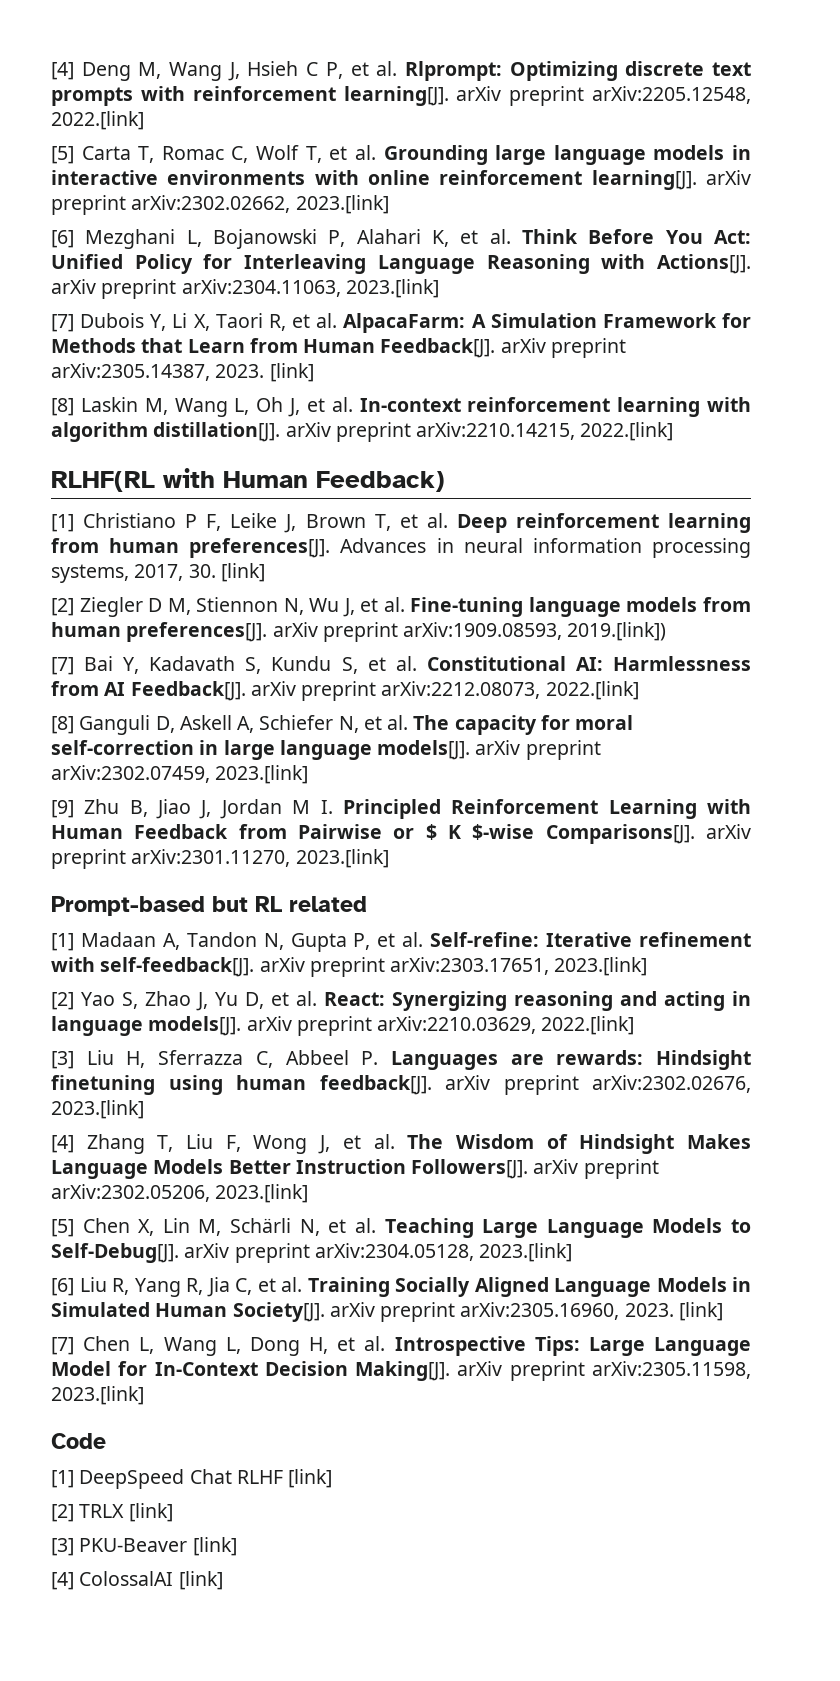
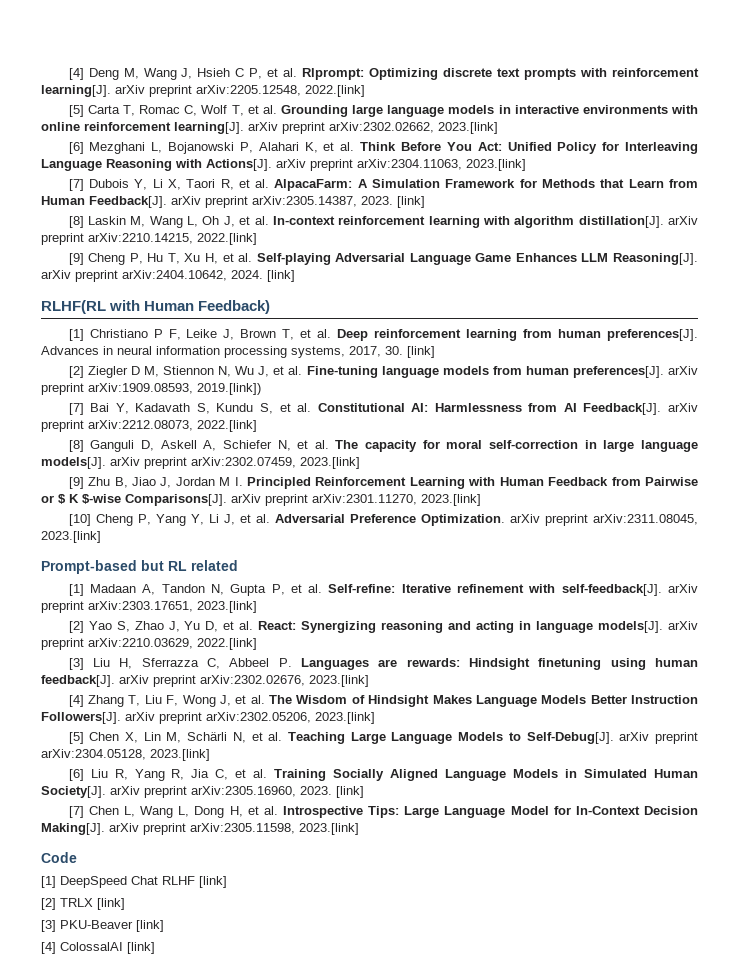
(674, 431) none -> [68,253,698,265] [41,270,295,282] // [9] Cheng P, Hu T, Xu H, et al. Self-playing Adversarial Language Game Enhances LLM Reasoning[J]. arXiv preprint arXiv:2404.10642, 2024. [link]
(389, 858) none -> [68,514,698,526] [41,531,101,543] // [10] Cheng P, Yang Y, Li J, et al. Adversarial Preference Optimization. arXiv preprint arXiv:2311.08045, 2023.[link]

